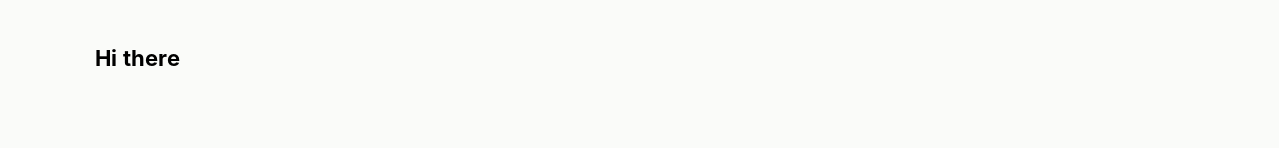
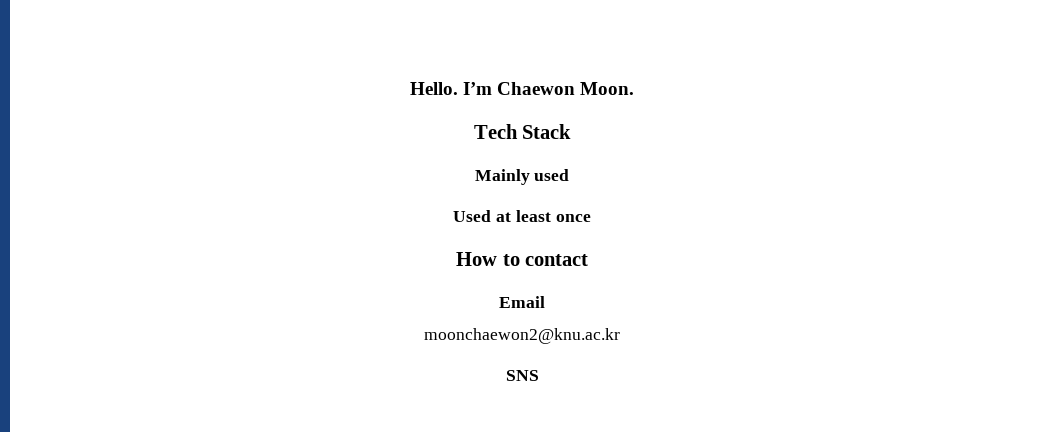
[95,49,180,66] Hi there -> [409,82,635,95] [473,124,572,139] [474,169,570,185] [453,210,591,222] [455,252,589,266] [499,296,545,308] [424,328,620,344] [505,370,539,381] Hello. I’m Chaewon Moon. // Tech Stack // Mainly used // Used at least once // How to contact // Email // moonchaewon2@knu.ac.kr // SNS

